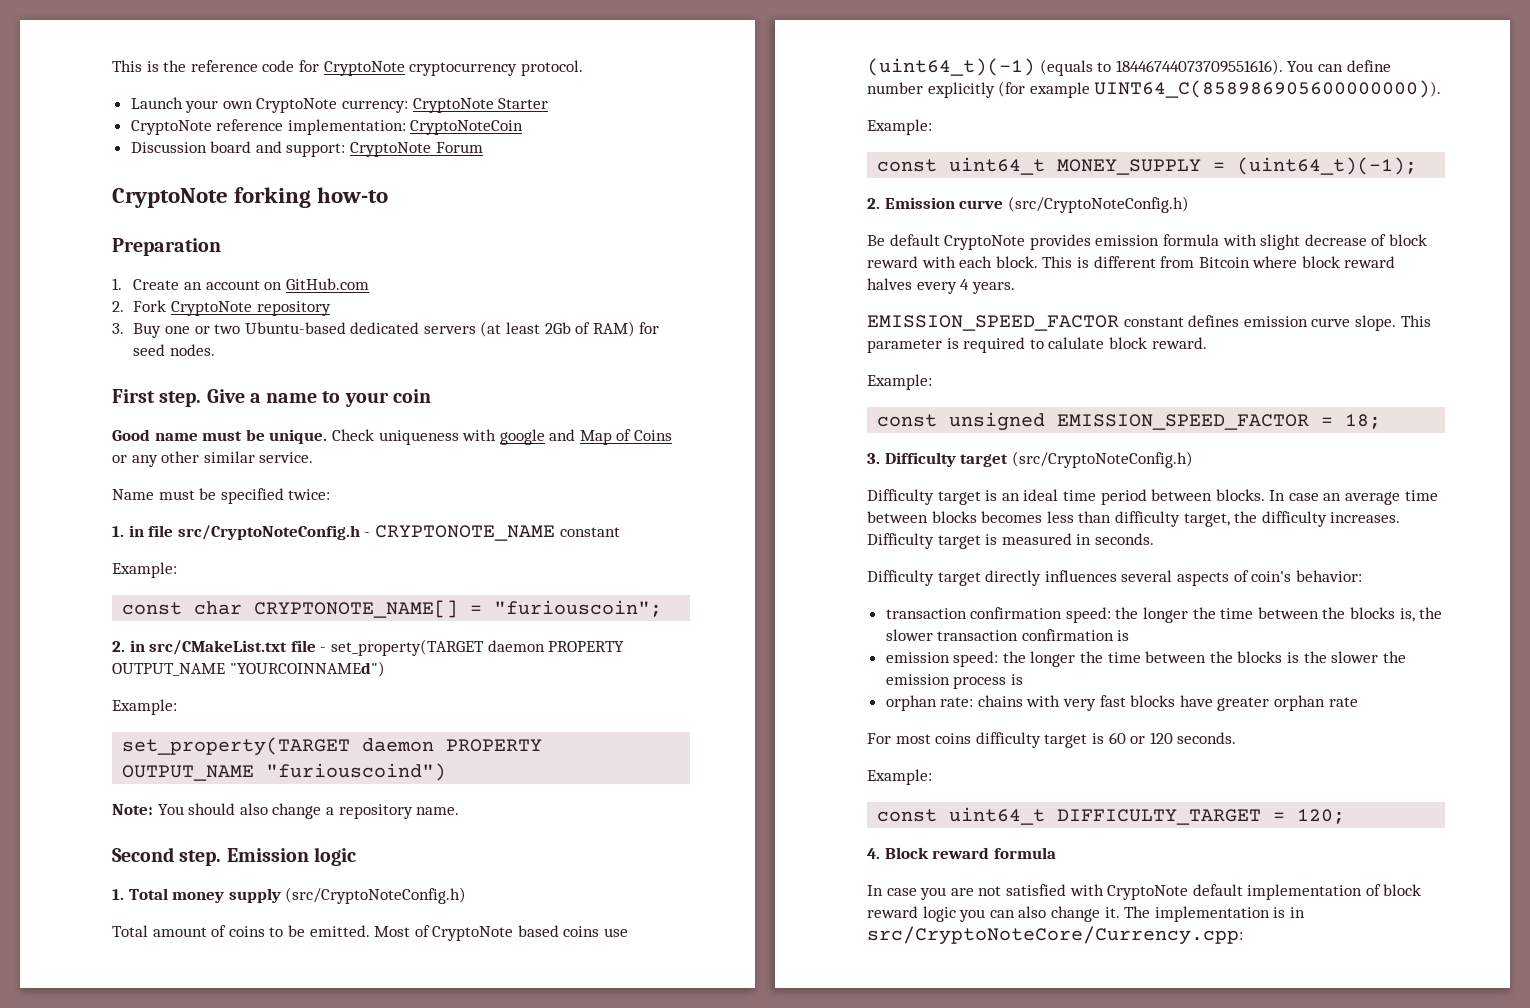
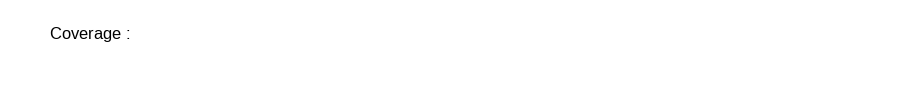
[112,60,583,76] [130,97,549,113] [130,119,524,135] [130,141,483,157] [112,187,389,208] [112,238,221,256] [112,278,369,290] [112,300,331,316] [112,321,660,338] [133,344,215,356] [112,389,431,407] [112,429,673,445] [112,451,314,467] [112,488,331,504] [112,525,620,541] [112,562,177,578] [122,600,663,618] [112,639,625,656] [112,661,385,677] [112,699,177,715] [122,737,543,756] [122,763,447,781] [112,803,460,819] [112,847,356,866] [112,887,467,904] [112,925,629,941] [867,58,1391,76] [867,80,1442,98] [867,119,932,135] [877,157,1418,175] [867,196,1189,213] [867,234,1427,250] [867,256,1396,268] [867,278,1015,294] [867,315,1431,331] [867,337,1207,353] [867,374,932,390] [877,412,1382,431] [867,451,1193,468] [867,489,1438,505] [867,511,1401,527] [867,533,1154,549] [867,570,1362,586] [885,607,1443,623] [885,629,1130,641] [885,651,1406,667] [885,674,1023,689] [885,695,1358,711] [867,732,1237,748] [867,769,932,785] [877,807,1346,825] [867,847,1056,859] [867,884,1422,900] [867,906,1305,922] [867,926,1243,945] This is the reference code for CryptoNote cryptocurrency protocol. // Launch your own CryptoNote currency: CryptoNote Starter // CryptoNote reference implementation: CryptoNoteCoin // Discussion board and support: CryptoNote Forum // CryptoNote forking how-to // Preparation // 1. Create an account on GitHub.com // 2. Fork CryptoNote repository // 3. Buy one or two Ubuntu-based dedicated servers (at least 2Gb of RAM) for seed nodes. // First step. Give a name to your coin // Good name must be unique. Check uniqueness with google and Map of Coins or any other similar service. // Name must be specified twice: // 1. in file src/CryptoNoteConfig.h - CRYPTONOTE_NAME constant // Example: // const char CRYPTONOTE_NAME[] = "furiouscoin"; // 2. in src/CMakeList.txt file - set_property(TARGET daemon PROPERTY OUTPUT_NAME "YOURCOINNAMEd") // Example: // set_property(TARGET daemon PROPERTY OUTPUT_NAME "furiouscoind") // Note: You should also change a repository name. // Second step. Emission logic // 1. Total money supply (src/CryptoNoteConfig.h) // Total amount of coins to be emitted. Most of CryptoNote based coins use (uint64_t)(-1) (equals to 18446744073709551616). You can define number explicitly (for example UINT64_C(858986905600000000)). // Example: // const uint64_t MONEY_SUPPLY = (uint64_t)(-1); // 2. Emission curve (src/CryptoNoteConfig.h) // Be default CryptoNote provides emission formula with slight decrease of block reward with each block. This is different from Bitcoin where block reward halves every 4 years. // EMISSION_SPEED_FACTOR constant defines emission curve slope. This parameter is required to calulate block reward. // Example: // const unsigned EMISSION_SPEED_FACTOR = 18; // 3. Difficulty target (src/CryptoNoteConfig.h) // Difficulty target is an ideal time period between blocks. In case an average time between blocks becomes less than difficulty target, the difficulty increases. Difficulty target is measured in seconds. // Difficulty target directly influences several aspects of coin's behavior: // transaction confirmation speed: the longer the time between the blocks is, the slower transaction confirmation is // emission speed: the longer the time between the blocks is the slower the emission process is // orphan rate: chains with very fast blocks have greater orphan rate // For most coins difficulty target is 60 or 120 seconds. // Example: // const uint64_t DIFFICULTY_TARGET = 120; // 4. Block reward formula // In case you are not satisfied with CryptoNote default implementation of block reward logic you can also change it. The implementation is in src/CryptoNoteCore/Currency.cpp: -> [50,27,131,42] Coverage :

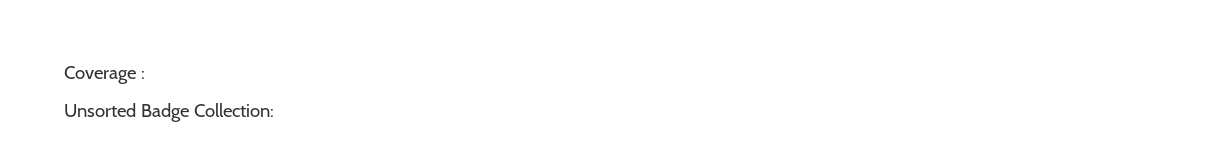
(131, 34) none -> [64,103,274,122] // Unsorted Badge Collection:

